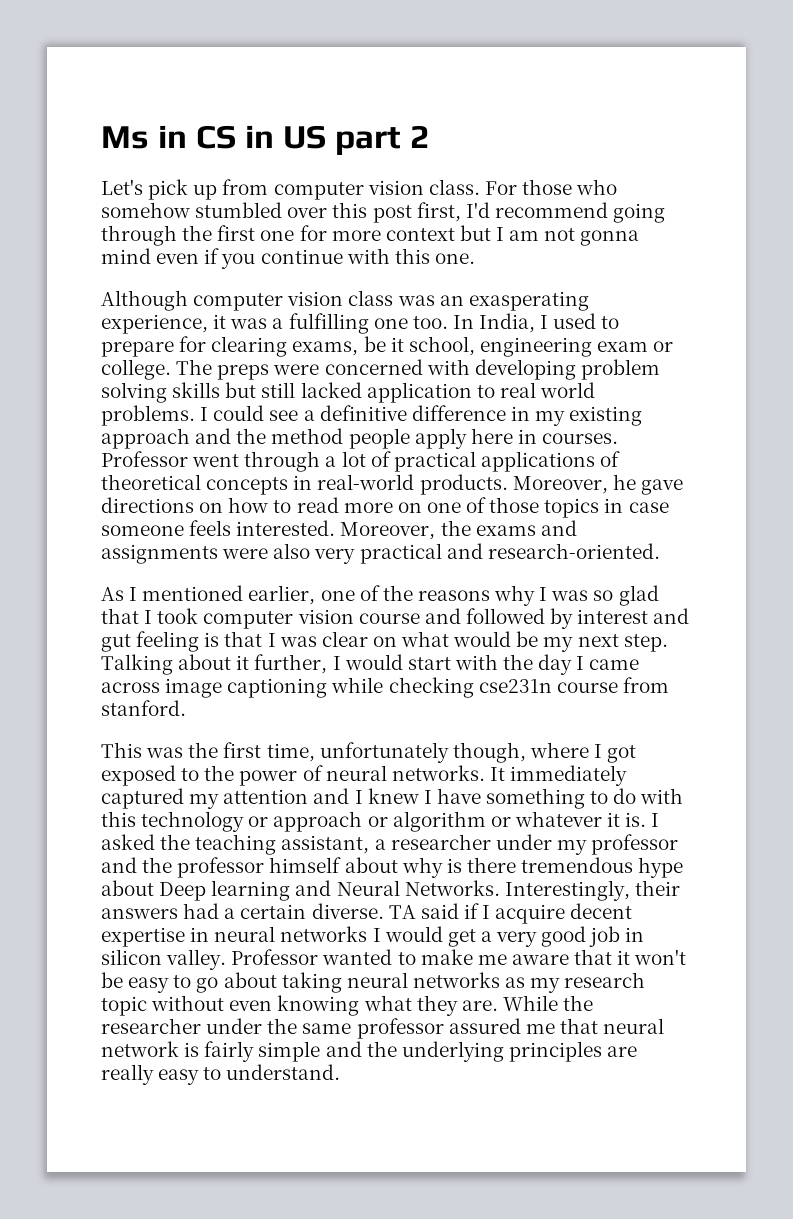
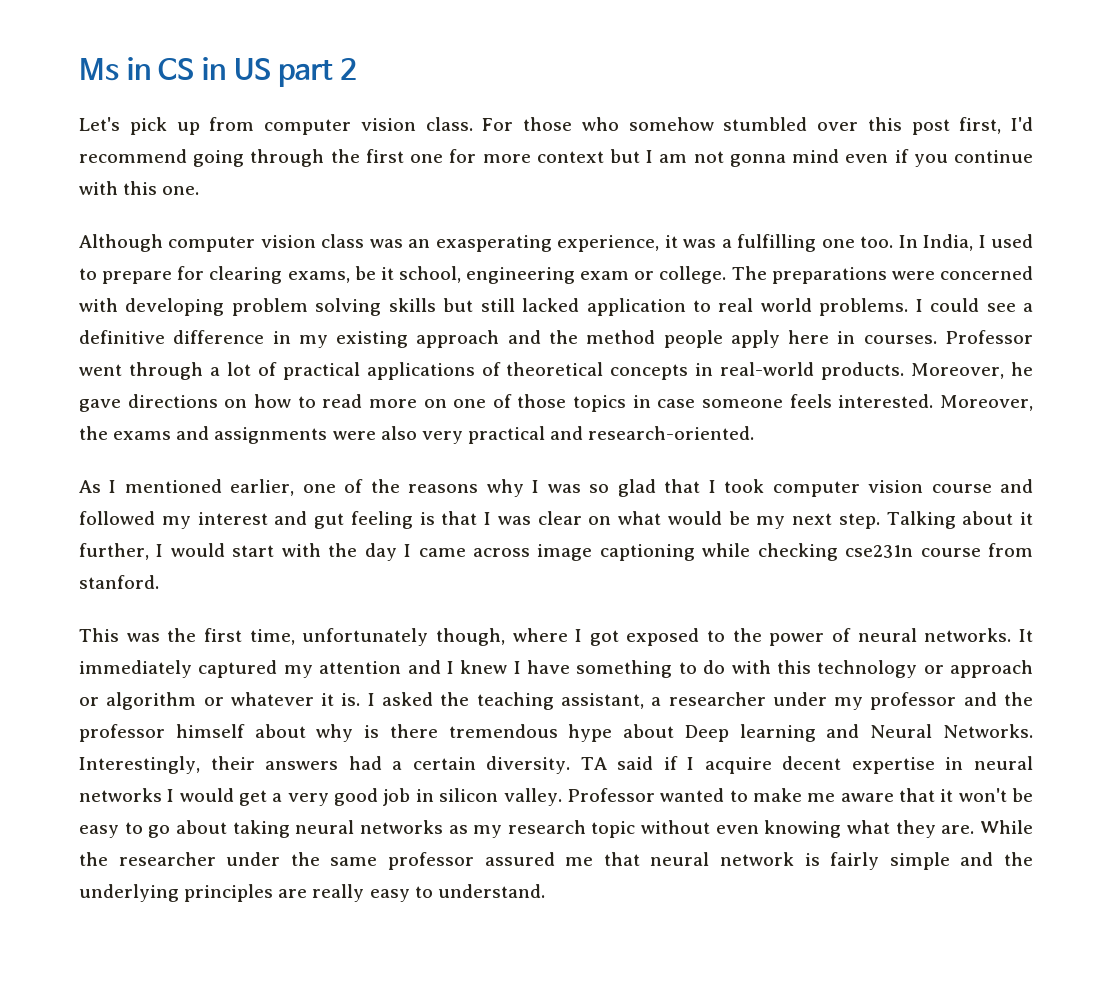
[217,364,270,380] preps -> [771,267,887,284] preparations
[550,608,574,629] by -> [161,516,191,529] my
[311,903,384,919] diverse. -> [486,756,571,774] diversity.

